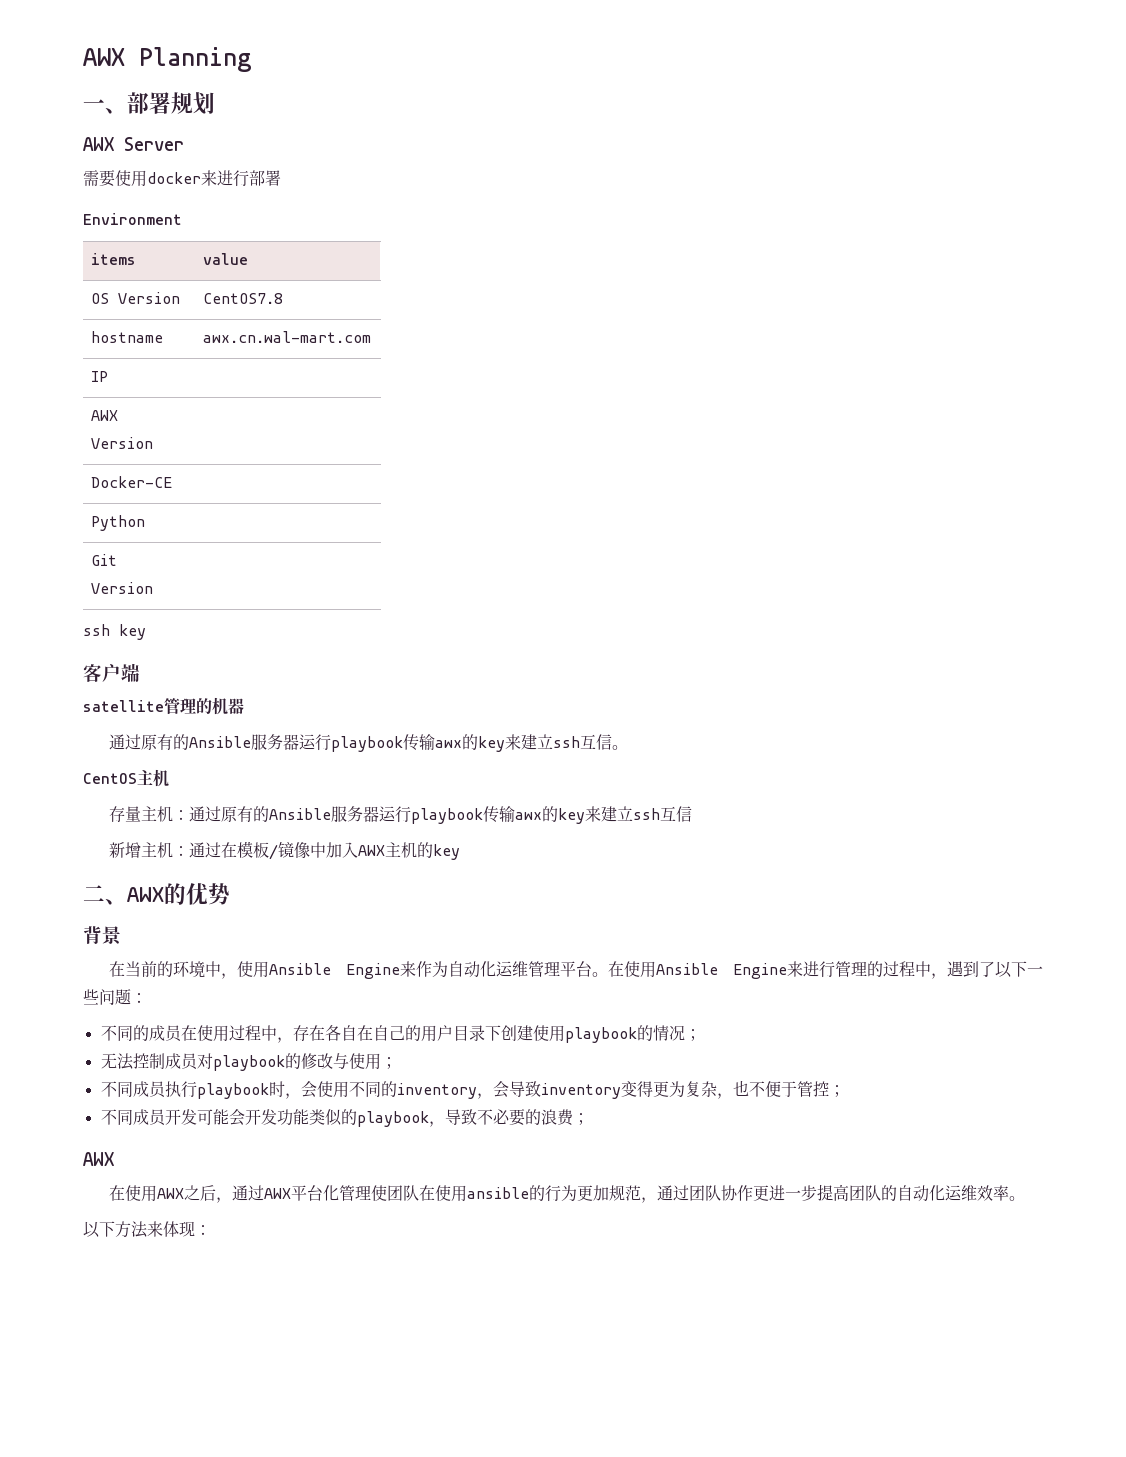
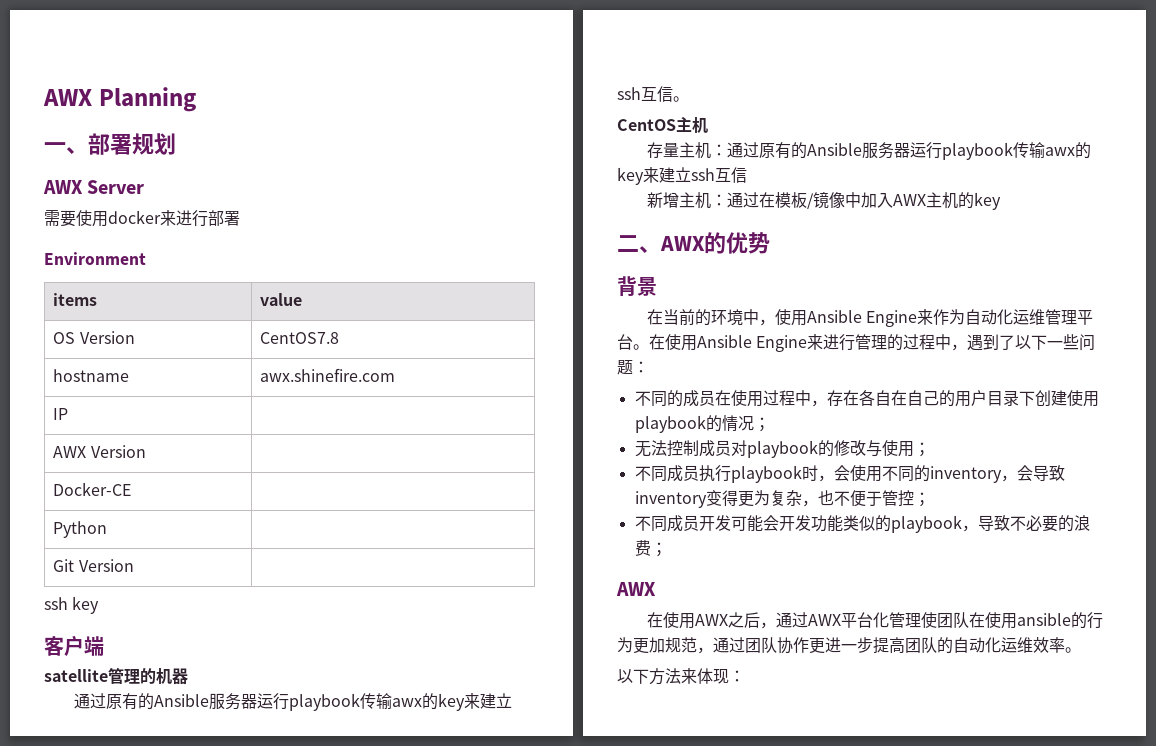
[203,331,372,343] awx.cn.wal-mart.com -> [260,368,396,382] awx.shinefire.com

